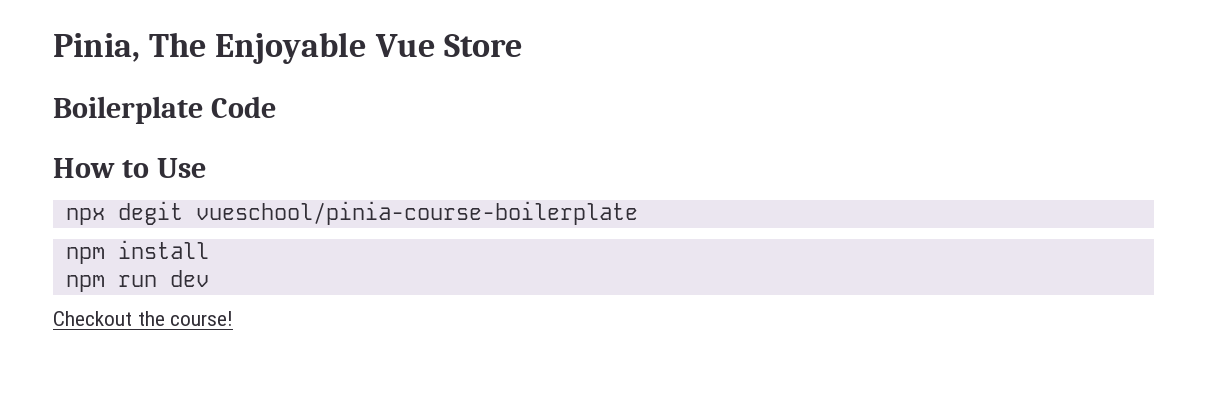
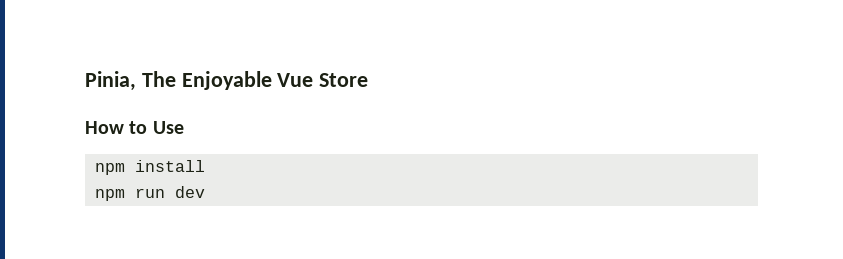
[53,96,276,124] // Boilerplate Code -> (369, 80) none
[65,201,638,225] // npx degit vueschool/pinia-course-boilerplate -> (184, 127) none
[53,311,234,326] // Checkout the course! -> (206, 192) none

